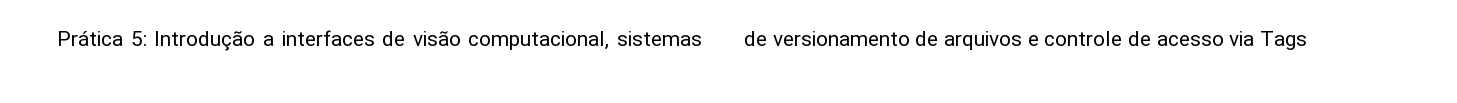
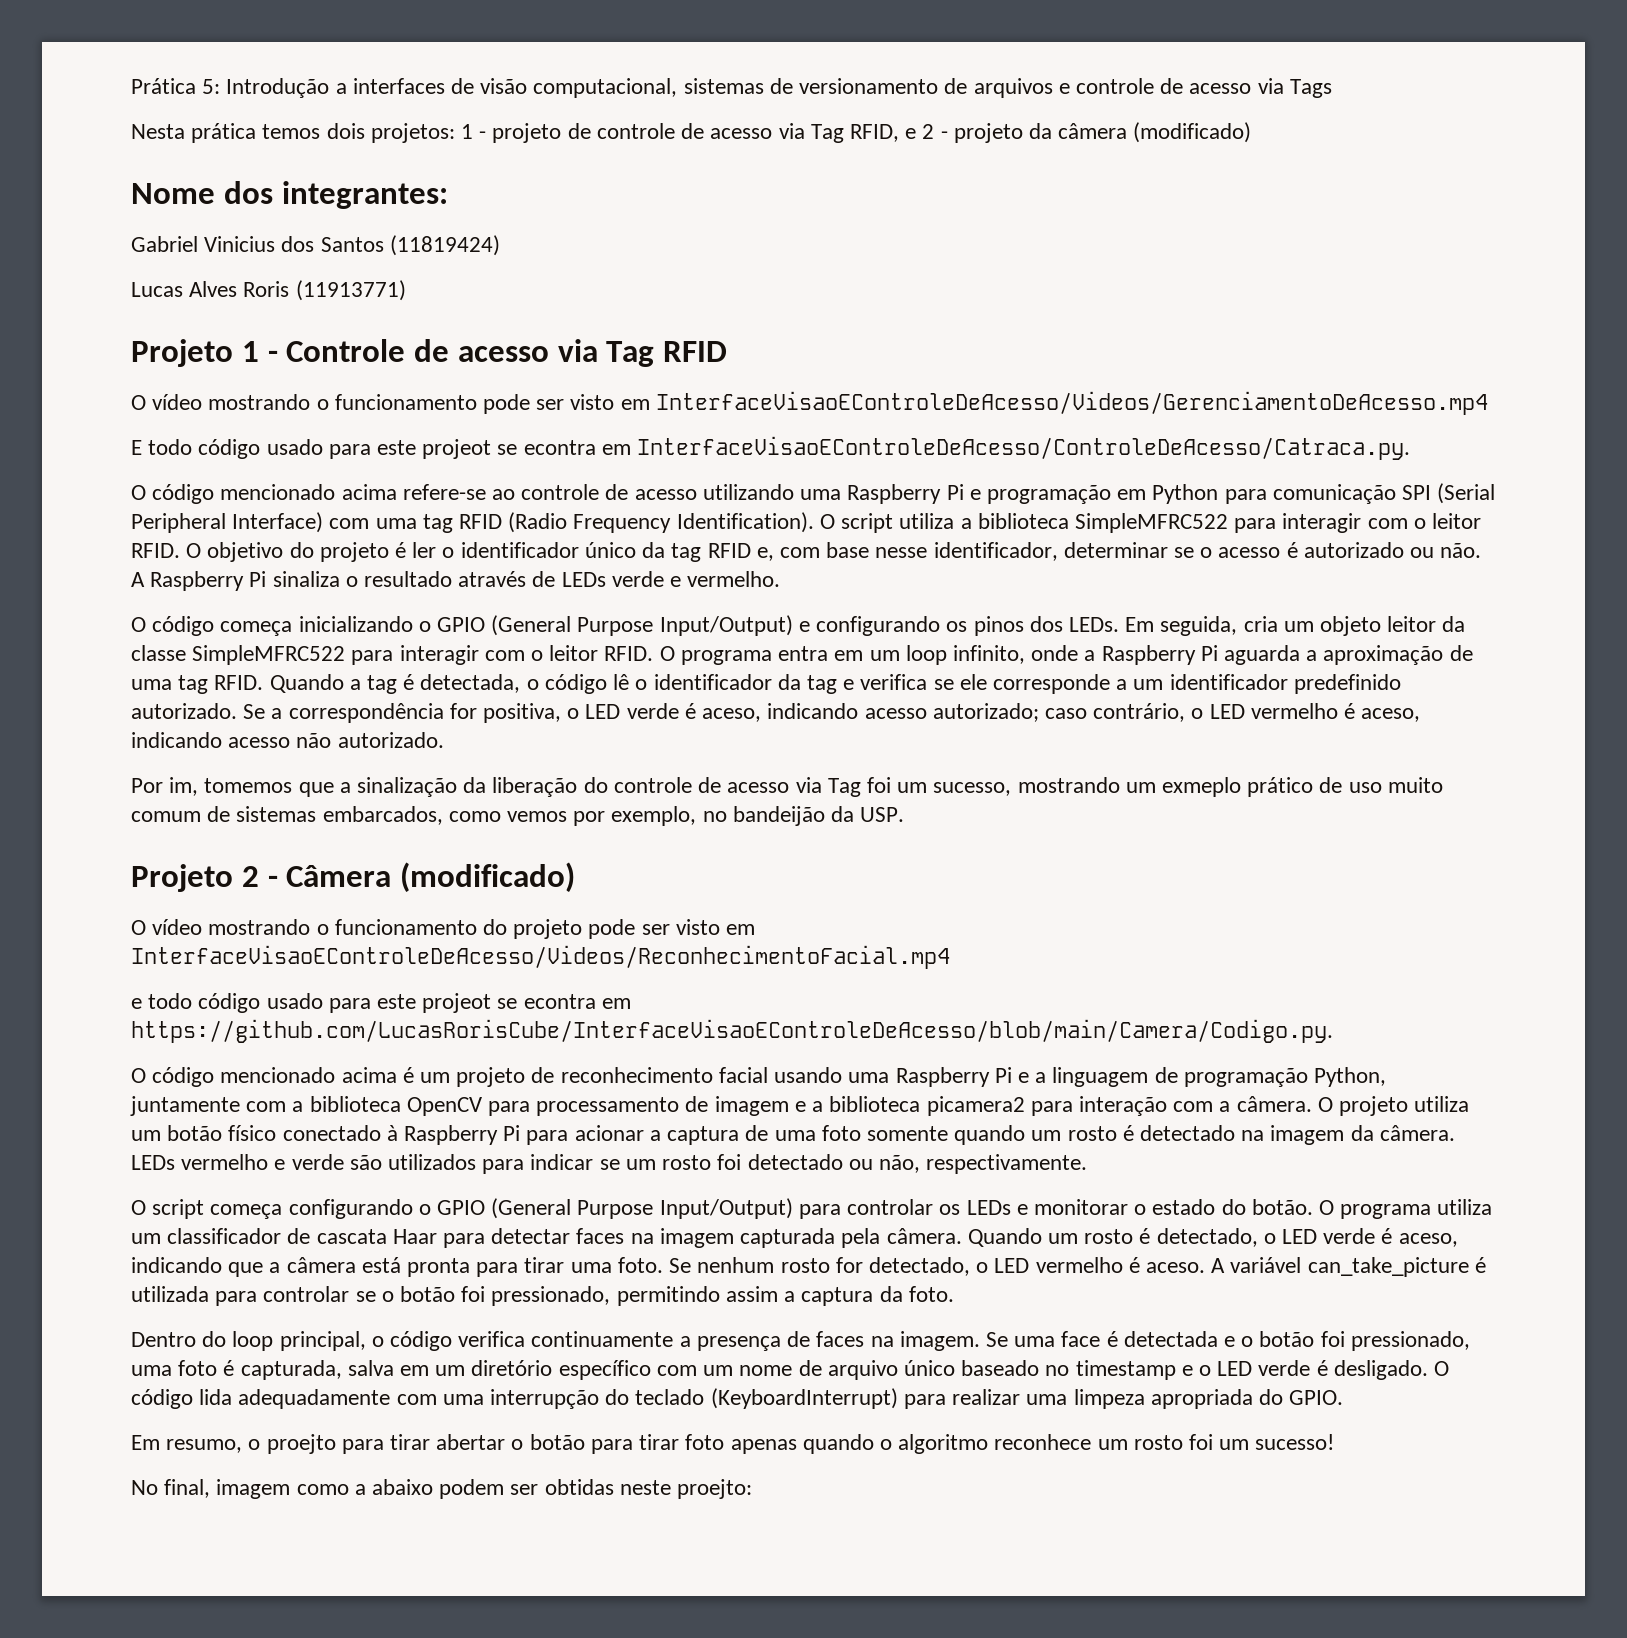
(1308, 40) none -> [131,122,1252,143] [131,181,448,209] [131,235,500,256] [131,280,406,301] [131,339,728,367] [131,391,1488,415] [131,436,1411,460] [131,483,1496,504] [131,512,1481,533] [131,542,1482,562] [131,571,781,591] [131,615,1466,636] [131,645,1473,665] [131,674,1401,694] [131,703,1421,723] [131,732,444,748] [131,777,1443,797] [131,806,905,826] [131,862,576,892] [131,919,756,939] [131,945,950,969] [131,993,631,1013] [131,1019,1333,1043] [131,1067,1386,1087] [130,1096,1470,1116] [131,1125,1455,1145] [131,1154,1088,1174] [131,1198,1493,1219] [131,1228,1458,1248] [131,1257,1486,1277] [131,1286,954,1306] [131,1331,1470,1351] [131,1360,1450,1380] [131,1388,1344,1409] [131,1434,1335,1454] [131,1479,753,1499] // Nesta prática temos dois projetos: 1 - projeto de controle de acesso via Tag RFID, e 2 - projeto da câmera (modificado) // Nome dos integrantes: // Gabriel Vinicius dos Santos (11819424) // Lucas Alves Roris (11913771) // Projeto 1 - Controle de acesso via Tag RFID // O vídeo mostrando o funcionamento pode ser visto em InterfaceVisaoEControleDeAcesso/Videos/GerenciamentoDeAcesso.mp4 // E todo código usado para este projeot se econtra em InterfaceVisaoEControleDeAcesso/ControleDeAcesso/Catraca.py. // O código mencionado acima refere-se ao controle de acesso utilizando uma Raspberry Pi e programação em Python para comunicação SPI (Serial Peripheral Interface) com uma tag RFID (Radio Frequency Identification). O script utiliza a biblioteca SimpleMFRC522 para interagir com o leitor RFID. O objetivo do projeto é ler o identificador único da tag RFID e, com base nesse identificador, determinar se o acesso é autorizado ou não. A Raspberry Pi sinaliza o resultado através de LEDs verde e vermelho. // O código começa inicializando o GPIO (General Purpose Input/Output) e configurando os pinos dos LEDs. Em seguida, cria um objeto leitor da classe SimpleMFRC522 para interagir com o leitor RFID. O programa entra em um loop infinito, onde a Raspberry Pi aguarda a aproximação de uma tag RFID. Quando a tag é detectada, o código lê o identificador da tag e verifica se ele corresponde a um identificador predefinido autorizado. Se a correspondência for positiva, o LED verde é aceso, indicando acesso autorizado; caso contrário, o LED vermelho é aceso, indicando acesso não autorizado. // Por im, tomemos que a sinalização da liberação do controle de acesso via Tag foi um sucesso, mostrando um exmeplo prático de uso muito comum de sistemas embarcados, como vemos por exemplo, no bandeijão da USP. // Projeto 2 - Câmera (modificado) // O vídeo mostrando o funcionamento do projeto pode ser visto em InterfaceVisaoEControleDeAcesso/Videos/ReconhecimentoFacial.mp4 // e todo código usado para este projeot se econtra em https://github.com/LucasRorisCube/InterfaceVisaoEControleDeAcesso/blob/main/Camera/Codigo.py. // O código mencionado acima é um projeto de reconhecimento facial usando uma Raspberry Pi e a linguagem de programação Python, juntamente com a biblioteca OpenCV para processamento de imagem e a biblioteca picamera2 para interação com a câmera. O projeto utiliza um botão físico conectado à Raspberry Pi para acionar a captura de uma foto somente quando um rosto é detectado na imagem da câmera. LEDs vermelho e verde são utilizados para indicar se um rosto foi detectado ou não, respectivamente. // O script começa configurando o GPIO (General Purpose Input/Output) para controlar os LEDs e monitorar o estado do botão. O programa utiliza um classificador de cascata Haar para detectar faces na imagem capturada pela câmera. Quando um rosto é detectado, o LED verde é aceso, indicando que a câmera está pronta para tirar uma foto. Se nenhum rosto for detectado, o LED vermelho é aceso. A variável can_take_picture é utilizada para controlar se o botão foi pressionado, permitindo assim a captura da foto. // Dentro do loop principal, o código verifica continuamente a presença de faces na imagem. Se uma face é detectada e o botão foi pressionado, uma foto é capturada, salva em um diretório específico com um nome de arquivo único baseado no timestamp e o LED verde é desligado. O código lida adequadamente com uma interrupção do teclado (KeyboardInterrupt) para realizar uma limpeza apropriada do GPIO. // Em resumo, o proejto para tirar abertar o botão para tirar foto apenas quando o algoritmo reconhece um rosto foi um sucesso! // No final, imagem como a abaixo podem ser obtidas neste proejto:

